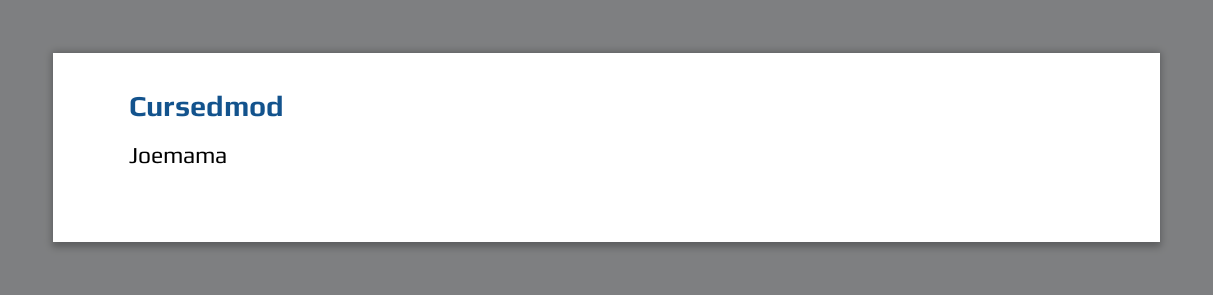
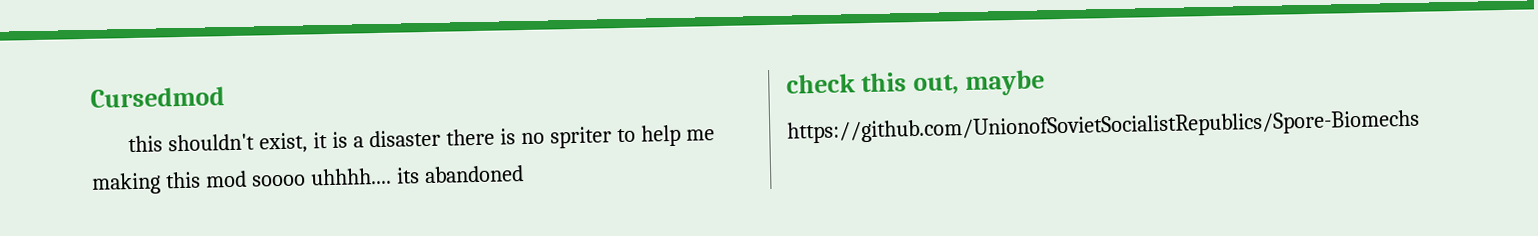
[129,148,227,164] Joemama -> [128,124,715,154] [91,165,524,195] [786,69,1045,97] [787,109,1420,144] this shouldn't exist, it is a disaster there is no spriter to help me making this mod soooo uhhhh.... its abandoned // check this out, maybe // https://github.com/UnionofSovietSocialistRepublics/Spore-Biomechs

